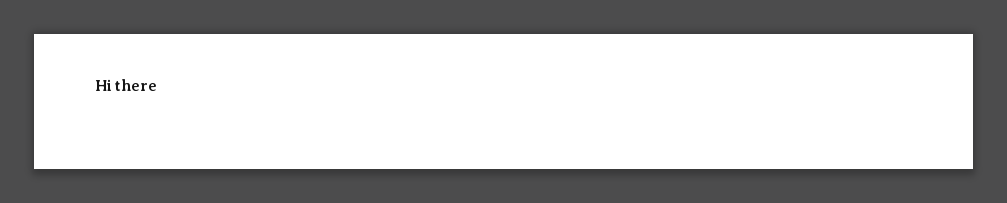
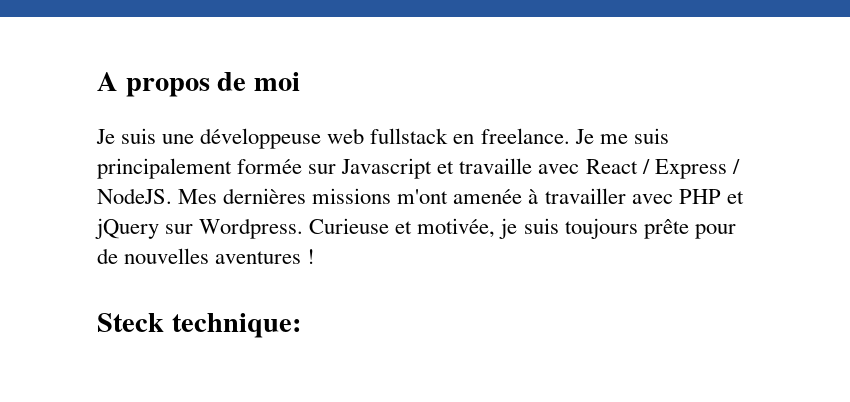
[95,79,158,91] Hi there -> [97,72,301,97] [96,128,669,149] [97,158,740,179] [97,188,744,204] [95,218,736,239] [97,248,316,264] [97,313,301,338] A propos de moi // Je suis une développeuse web fullstack en freelance. Je me suis principalement formée sur Javascript et travaille avec React / Express / NodeJS. Mes dernières missions m'ont amenée à travailler avec PHP et jQuery sur Wordpress. Curieuse et motivée, je suis toujours prête pour de nouvelles aventures ! // Steck technique:

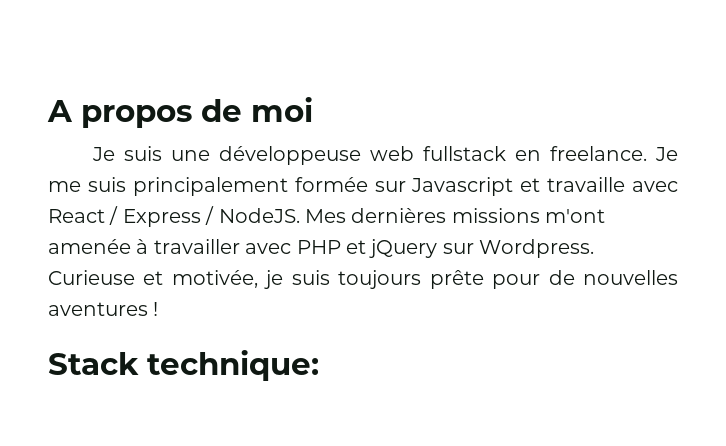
[97,313,164,332] Steck -> [48,352,139,375] Stack

